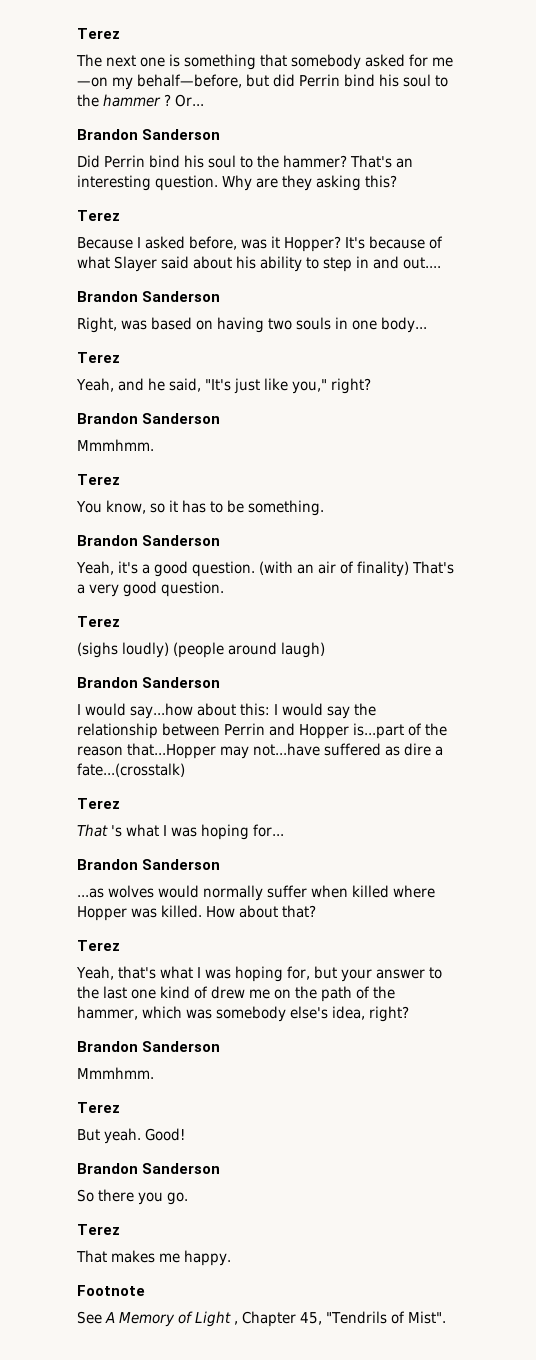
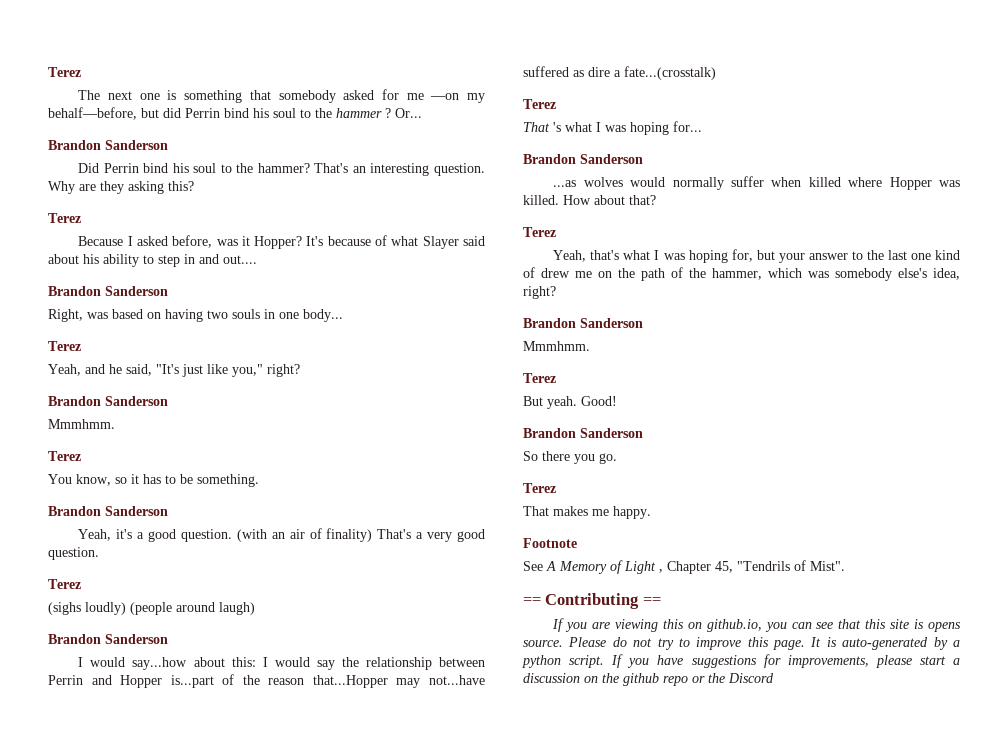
(446, 1317) none -> [523,593,661,609] [552,618,961,632] [523,637,960,650] [522,654,960,668] [523,673,774,686] // == Contributing == // If you are viewing this on github.io, you can see that this site is opens source. Please do not try to improve this page. It is auto-generated by a python script. If you have suggestions for improvements, please start a discussion on the github repo or the Discord

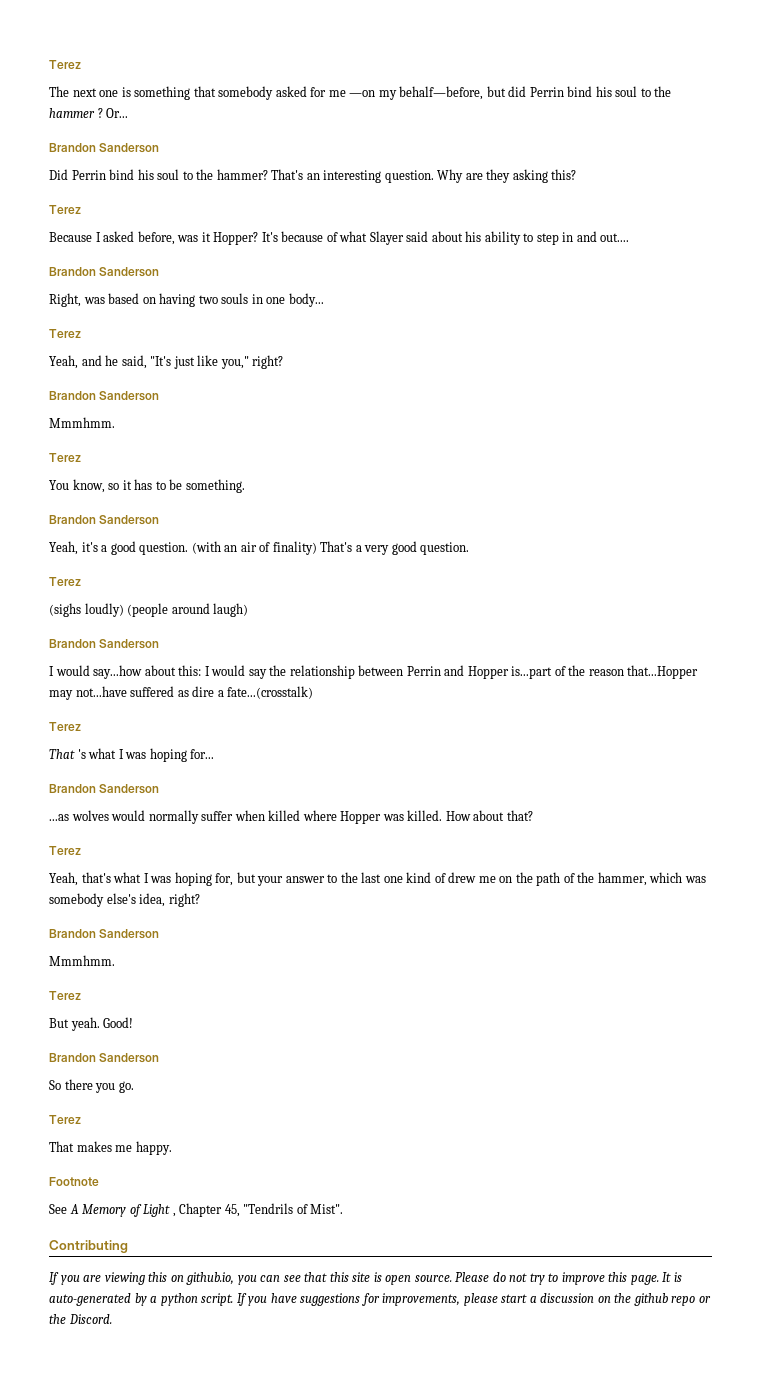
[523,597,541,605] == -> (344, 1209) none
[642,597,661,605] == -> (128, 1246) none
[928,622,961,632] opens -> [385,1275,412,1285] open
[728,673,774,683] Discord -> [68,1314,112,1324] Discord.

